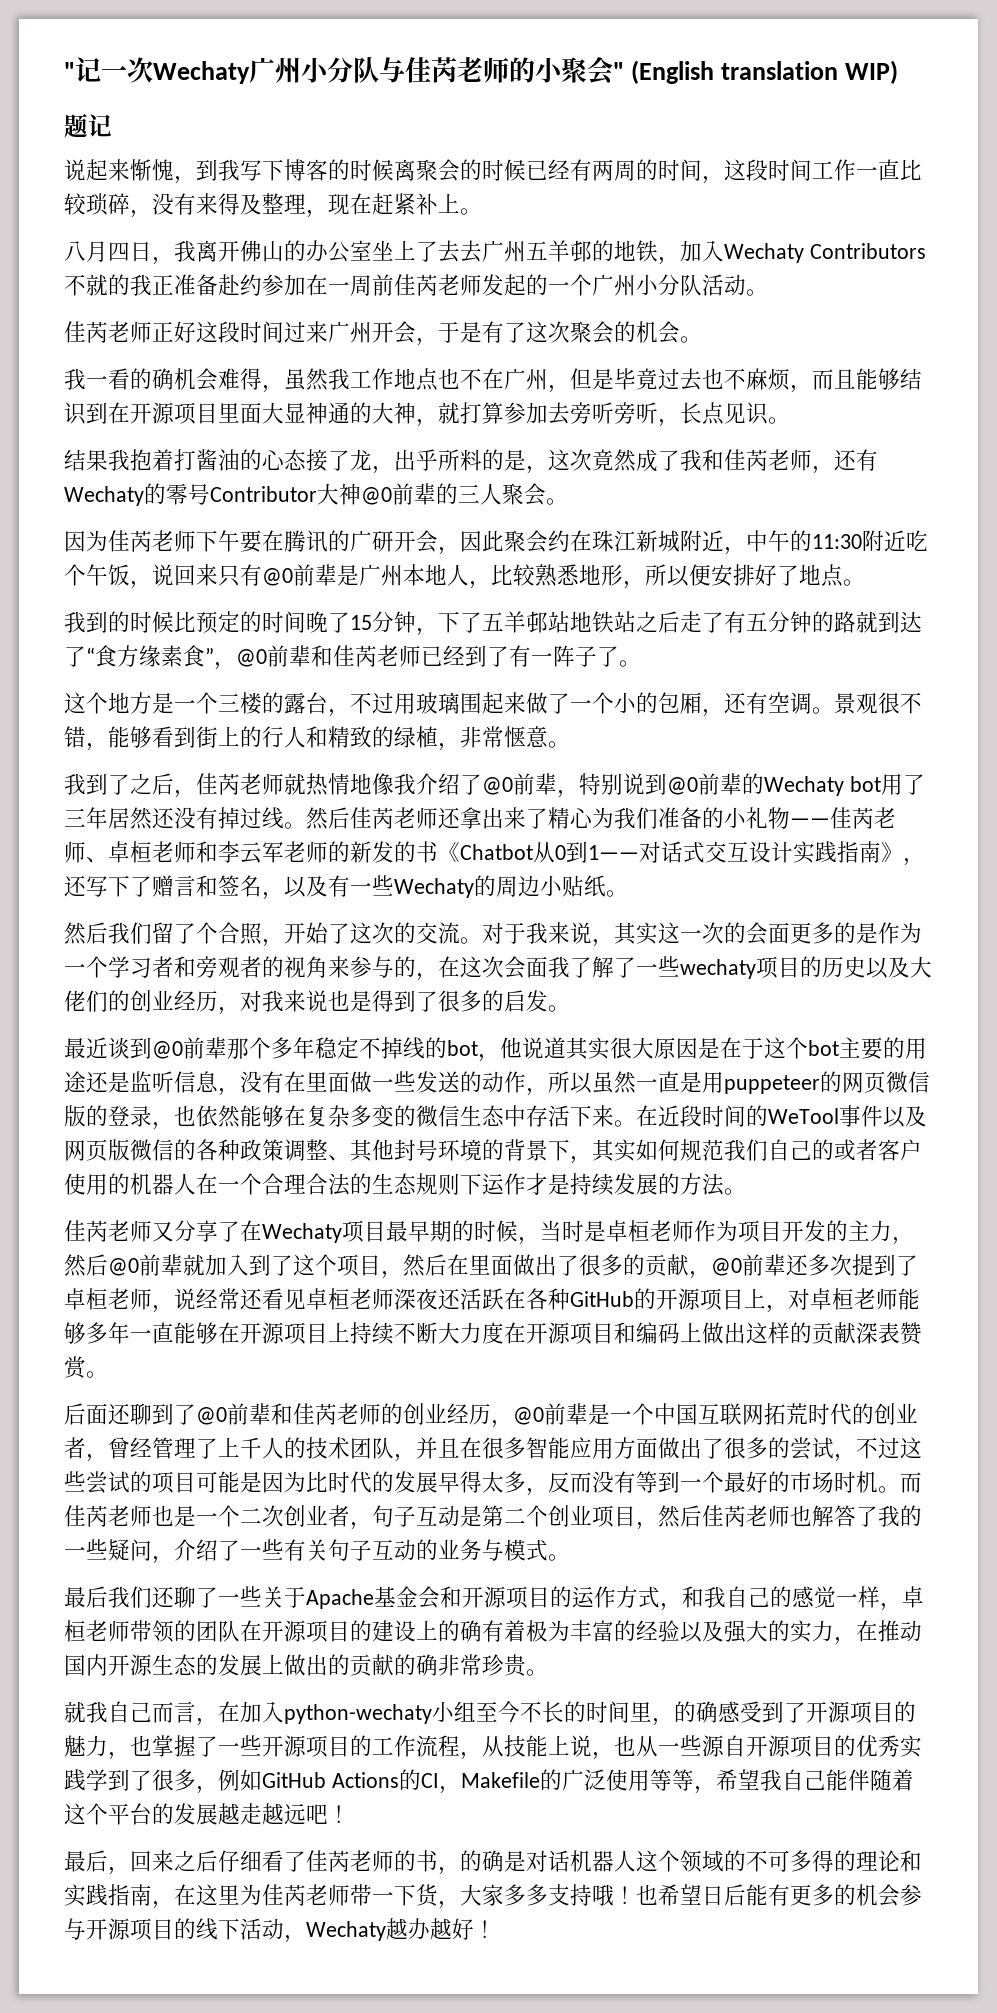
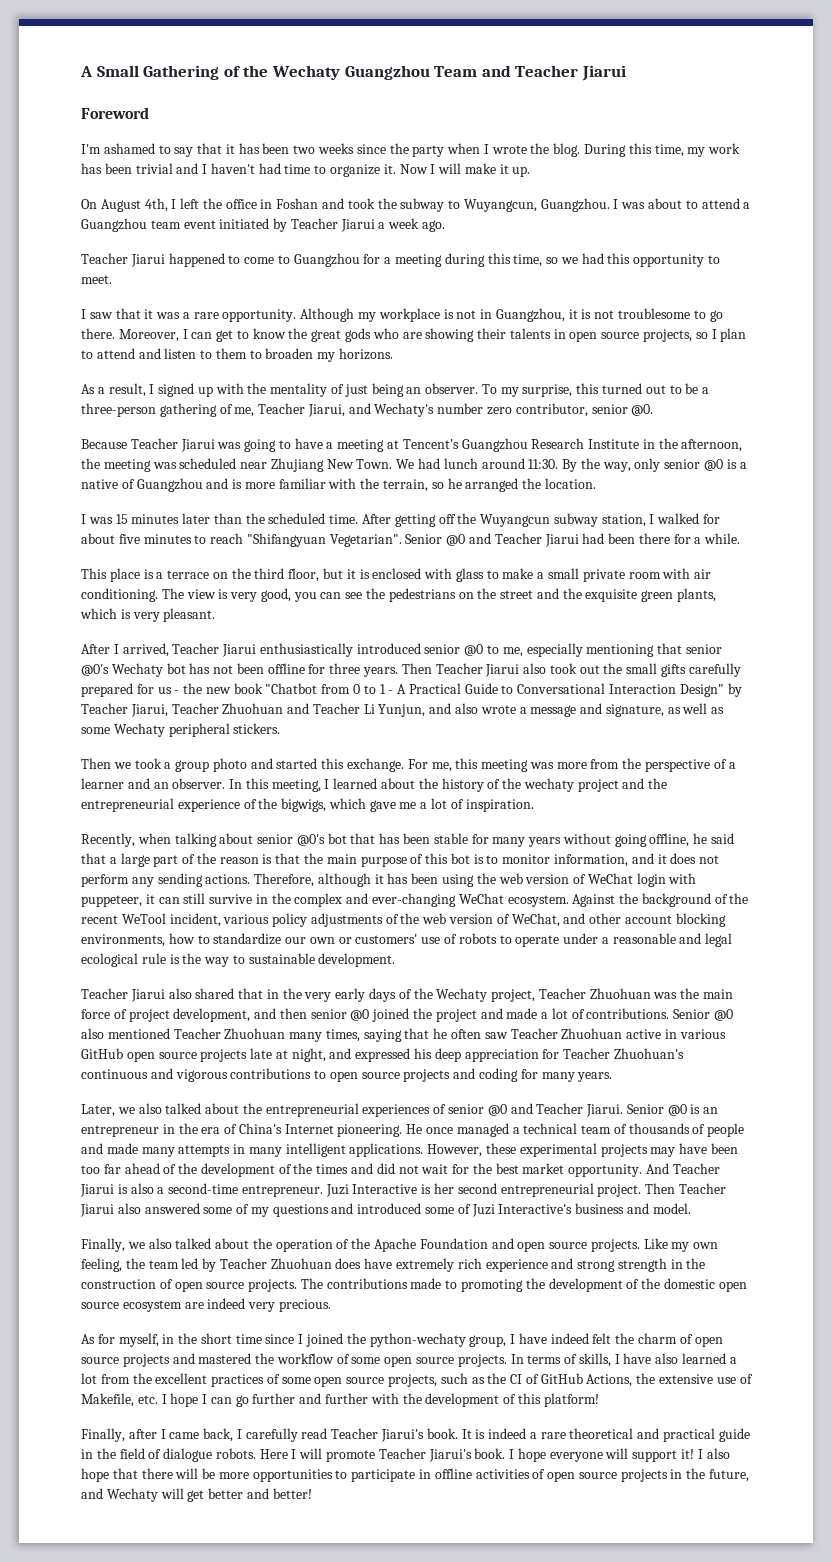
[64,56,899,85] [64,113,112,138] [64,159,922,184] [64,193,482,218] [64,240,926,265] [64,274,768,296] [64,321,702,346] [64,368,922,393] [64,402,790,427] [64,449,878,474] [64,483,568,506] [64,530,928,555] [64,564,865,589] [64,611,922,636] [64,645,641,670] [64,692,922,717] [64,726,570,751] [64,773,925,798] [64,807,896,830] [64,841,925,866] [64,875,628,900] [64,922,922,947] [64,956,932,981] [64,990,570,1015] [64,1037,927,1062] [64,1071,930,1096] [64,1105,927,1130] [64,1139,922,1164] [64,1173,746,1196] [64,1220,914,1245] [64,1254,918,1279] [64,1288,920,1313] [64,1322,922,1345] [64,1356,108,1379] [64,1403,918,1428] [64,1437,922,1462] [64,1471,922,1496] [64,1505,922,1530] [64,1539,570,1564] [64,1586,924,1611] [64,1620,922,1645] [64,1654,548,1677] [64,1701,916,1726] [64,1735,922,1760] [64,1769,914,1794] [64,1803,350,1825] [64,1850,922,1875] [64,1884,922,1909] [64,1918,496,1943] "记一次Wechaty广州小分队与佳芮老师的小聚会" (English translation WIP) // 题记 // 说起来惭愧，到我写下博客的时候离聚会的时候已经有两周的时间，这段时间工作一直比较琐碎，没有来得及整理，现在赶紧补上。 // 八月四日，我离开佛山的办公室坐上了去去广州五羊邨的地铁，加入Wechaty Contributors不就的我正准备赴约参加在一周前佳芮老师发起的一个广州小分队活动。 // 佳芮老师正好这段时间过来广州开会，于是有了这次聚会的机会。 // 我一看的确机会难得，虽然我工作地点也不在广州，但是毕竟过去也不麻烦，而且能够结识到在开源项目里面大显神通的大神，就打算参加去旁听旁听，长点见识。 // 结果我抱着打酱油的心态接了龙，出乎所料的是，这次竟然成了我和佳芮老师，还有Wechaty的零号Contributor大神@0前辈的三人聚会。 // 因为佳芮老师下午要在腾讯的广研开会，因此聚会约在珠江新城附近，中午的11:30附近吃个午饭，说回来只有@0前辈是广州本地人，比较熟悉地形，所以便安排好了地点。 // 我到的时候比预定的时间晚了15分钟，下了五羊邨站地铁站之后走了有五分钟的路就到达了“食方缘素食”，@0前辈和佳芮老师已经到了有一阵子了。 // 这个地方是一个三楼的露台，不过用玻璃围起来做了一个小的包厢，还有空调。景观很不错，能够看到街上的行人和精致的绿植，非常惬意。 // 我到了之后，佳芮老师就热情地像我介绍了@0前辈，特别说到@0前辈的Wechaty bot用了三年居然还没有掉过线。然后佳芮老师还拿出来了精心为我们准备的小礼物——佳芮老师、卓桓老师和李云军老师的新发的书《Chatbot从0到1——对话式交互设计实践指南》，还写下了赠言和签名，以及有一些Wechaty的周边小贴纸。 // 然后我们留了个合照，开始了这次的交流。对于我来说，其实这一次的会面更多的是作为一个学习者和旁观者的视角来参与的，在这次会面我了解了一些wechaty项目的历史以及大佬们的创业经历，对我来说也是得到了很多的启发。 // 最近谈到@0前辈那个多年稳定不掉线的bot，他说道其实很大原因是在于这个bot主要的用途还是监听信息，没有在里面做一些发送的动作，所以虽然一直是用puppeteer的网页微信版的登录，也依然能够在复杂多变的微信生态中存活下来。在近段时间的WeTool事件以及网页版微信的各种政策调整、其他封号环境的背景下，其实如何规范我们自己的或者客户使用的机器人在一个合理合法的生态规则下运作才是持续发展的方法。 // 佳芮老师又分享了在Wechaty项目最早期的时候，当时是卓桓老师作为项目开发的主力，然后@0前辈就加入到了这个项目，然后在里面做出了很多的贡献，@0前辈还多次提到了卓桓老师，说经常还看见卓桓老师深夜还活跃在各种GitHub的开源项目上，对卓桓老师能够多年一直能够在开源项目上持续不断大力度在开源项目和编码上做出这样的贡献深表赞赏。 // 后面还聊到了@0前辈和佳芮老师的创业经历，@0前辈是一个中国互联网拓荒时代的创业者，曾经管理了上千人的技术团队，并且在很多智能应用方面做出了很多的尝试，不过这些尝试的项目可能是因为比时代的发展早得太多，反而没有等到一个最好的市场时机。而佳芮老师也是一个二次创业者，句子互动是第二个创业项目，然后佳芮老师也解答了我的一些疑问，介绍了一些有关句子互动的业务与模式。 // 最后我们还聊了一些关于Apache基金会和开源项目的运作方式，和我自己的感觉一样，卓桓老师带领的团队在开源项目的建设上的确有着极为丰富的经验以及强大的实力，在推动国内开源生态的发展上做出的贡献的确非常珍贵。 // 就我自己而言，在加入python-wechaty小组至今不长的时间里，的确感受到了开源项目的魅力，也掌握了一些开源项目的工作流程，从技能上说，也从一些源自开源项目的优秀实践学到了很多，例如GitHub Actions的CI，Makefile的广泛使用等等，希望我自己能伴随着这个平台的发展越走越远吧！ // 最后，回来之后仔细看了佳芮老师的书，的确是对话机器人这个领域的不可多得的理论和实践指南，在这里为佳芮老师带一下货，大家多多支持哦！也希望日后能有更多的机会参与开源项目的线下活动，Wechaty越办越好！ -> [80,65,626,81] [81,107,149,119] [81,143,741,157] [81,163,531,177] [81,198,751,212] [81,218,446,232] [81,253,721,267] [81,275,112,284] [81,308,723,322] [81,328,747,342] [81,348,394,362] [81,383,710,397] [81,403,654,417] [81,438,743,452] [81,458,747,472] [81,478,596,492] [81,513,721,527] [81,533,741,547] [81,568,712,582] [81,588,717,602] [80,608,216,622] [81,643,722,657] [81,663,741,677] [81,683,742,697] [81,703,725,717] [81,723,281,737] [81,758,736,772] [81,778,668,792] [81,798,534,812] [81,833,735,847] [81,853,720,867] [81,873,697,887] [81,893,749,907] [81,913,726,927] [81,933,733,947] [81,953,396,967] [81,988,734,1002] [81,1008,734,1022] [81,1028,726,1042] [81,1048,684,1062] [81,1068,613,1082] [81,1103,719,1117] [81,1123,745,1137] [81,1143,738,1157] [81,1163,720,1177] [80,1183,726,1197] [80,1203,691,1217] [81,1238,719,1252] [81,1258,706,1272] [81,1278,747,1292] [81,1298,331,1312] [81,1333,723,1347] [81,1353,737,1367] [81,1373,753,1387] [81,1393,599,1407] [81,1428,750,1442] [81,1448,730,1462] [81,1468,750,1482] [81,1488,312,1502] A Small Gathering of the Wechaty Guangzhou Team and Teacher Jiarui // Foreword // I'm ashamed to say that it has been two weeks since the party when I wrote the blog. During this time, my work has been trivial and I haven't had time to organize it. Now I will make it up. // On August 4th, I left the office in Foshan and took the subway to Wuyangcun, Guangzhou. I was about to attend a Guangzhou team event initiated by Teacher Jiarui a week ago. // Teacher Jiarui happened to come to Guangzhou for a meeting during this time, so we had this opportunity to meet. // I saw that it was a rare opportunity. Although my workplace is not in Guangzhou, it is not troublesome to go there. Moreover, I can get to know the great gods who are showing their talents in open source projects, so I plan to attend and listen to them to broaden my horizons. // As a result, I signed up with the mentality of just being an observer. To my surprise, this turned out to be a three-person gathering of me, Teacher Jiarui, and Wechaty's number zero contributor, senior @0. // Because Teacher Jiarui was going to have a meeting at Tencent's Guangzhou Research Institute in the afternoon, the meeting was scheduled near Zhujiang New Town. We had lunch around 11:30. By the way, only senior @0 is a native of Guangzhou and is more familiar with the terrain, so he arranged the location. // I was 15 minutes later than the scheduled time. After getting off the Wuyangcun subway station, I walked for about five minutes to reach "Shifangyuan Vegetarian". Senior @0 and Teacher Jiarui had been there for a while. // This place is a terrace on the third floor, but it is enclosed with glass to make a small private room with air conditioning. The view is very good, you can see the pedestrians on the street and the exquisite green plants, which is very pleasant. // After I arrived, Teacher Jiarui enthusiastically introduced senior @0 to me, especially mentioning that senior @0's Wechaty bot has not been offline for three years. Then Teacher Jiarui also took out the small gifts carefully prepared for us - the new book "Chatbot from 0 to 1 - A Practical Guide to Conversational Interaction Design" by Teacher Jiarui, Teacher Zhuohuan and Teacher Li Yunjun, and also wrote a message and signature, as well as some Wechaty peripheral stickers. // Then we took a group photo and started this exchange. For me, this meeting was more from the perspective of a learner and an observer. In this meeting, I learned about the history of the wechaty project and the entrepreneurial experience of the bigwigs, which gave me a lot of inspiration. // Recently, when talking about senior @0's bot that has been stable for many years without going offline, he said that a large part of the reason is that the main purpose of this bot is to monitor information, and it does not perform any sending actions. Therefore, although it has been using the web version of WeChat login with puppeteer, it can still survive in the complex and ever-changing WeChat ecosystem. Against the background of the recent WeTool incident, various policy adjustments of the web version of WeChat, and other account blocking environments, how to standardize our own or customers' use of robots to operate under a reasonable and legal ecological rule is the way to sustainable development. // Teacher Jiarui also shared that in the very early days of the Wechaty project, Teacher Zhuohuan was the main force of project development, and then senior @0 joined the project and made a lot of contributions. Senior @0 also mentioned Teacher Zhuohuan many times, saying that he often saw Teacher Zhuohuan active in various GitHub open source projects late at night, and expressed his deep appreciation for Teacher Zhuohuan's continuous and vigorous contributions to open source projects and coding for many years. // Later, we also talked about the entrepreneurial experiences of senior @0 and Teacher Jiarui. Senior @0 is an entrepreneur in the era of China's Internet pioneering. He once managed a technical team of thousands of people and made many attempts in many intelligent applications. However, these experimental projects may have been too far ahead of the development of the times and did not wait for the best market opportunity. And Teacher Jiarui is also a second-time entrepreneur. Juzi Interactive is her second entrepreneurial project. Then Teacher Jiarui also answered some of my questions and introduced some of Juzi Interactive's business and model. // Finally, we also talked about the operation of the Apache Foundation and open source projects. Like my own feeling, the team led by Teacher Zhuohuan does have extremely rich experience and strong strength in the construction of open source projects. The contributions made to promoting the development of the domestic open source ecosystem are indeed very precious. // As for myself, in the short time since I joined the python-wechaty group, I have indeed felt the charm of open source projects and mastered the workflow of some open source projects. In terms of skills, I have also learned a lot from the excellent practices of some open source projects, such as the CI of GitHub Actions, the extensive use of Makefile, etc. I hope I can go further and further with the development of this platform! // Finally, after I came back, I carefully read Teacher Jiarui's book. It is indeed a rare theoretical and practical guide in the field of dialogue robots. Here I will promote Teacher Jiarui's book. I hope everyone will support it! I also hope that there will be more opportunities to participate in offline activities of open source projects in the future, and Wechaty will get better and better!

